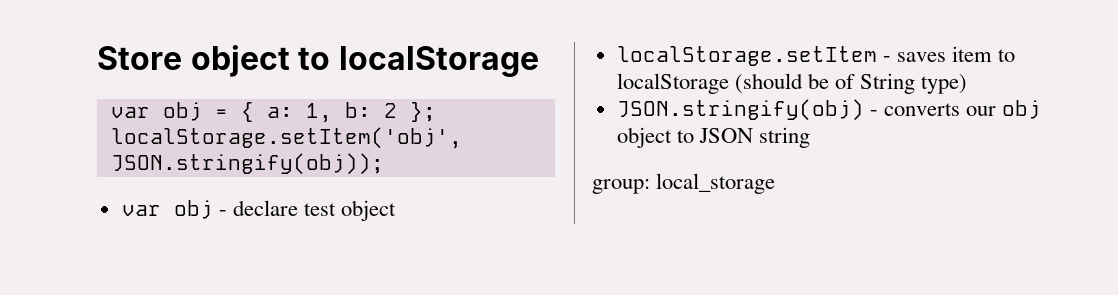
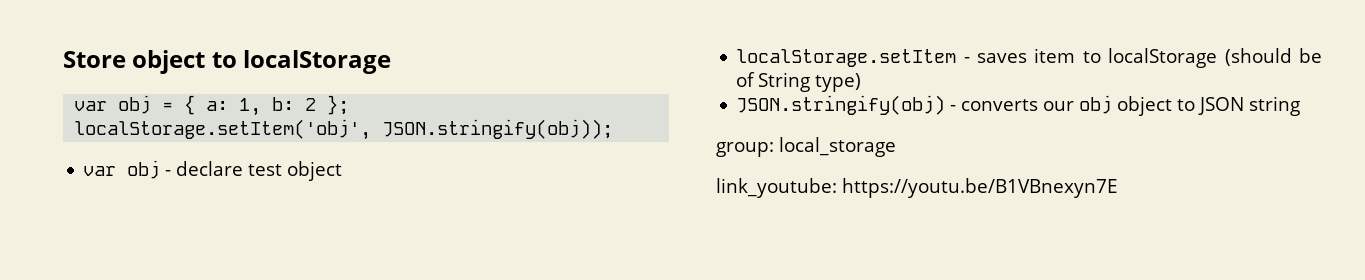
(776, 183) none -> [716,178,1118,198] // link_youtube: https://youtu.be/B1VBnexyn7E

